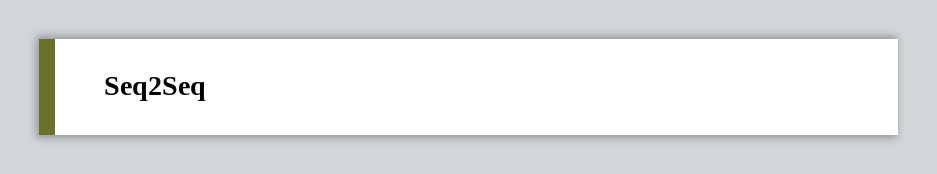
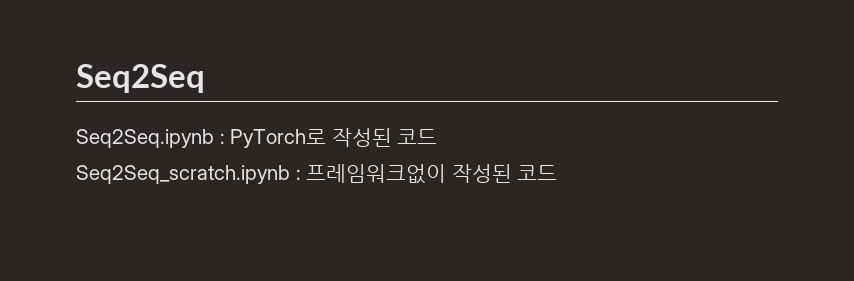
(206, 89) none -> [76,128,438,148] [76,164,558,184] // Seq2Seq.ipynb : PyTorch로 작성된 코드 // Seq2Seq_scratch.ipynb : 프레임워크없이 작성된 코드

